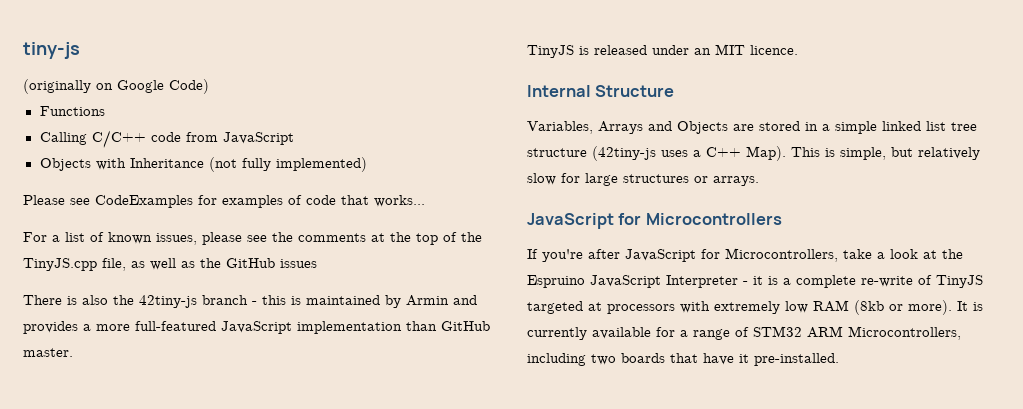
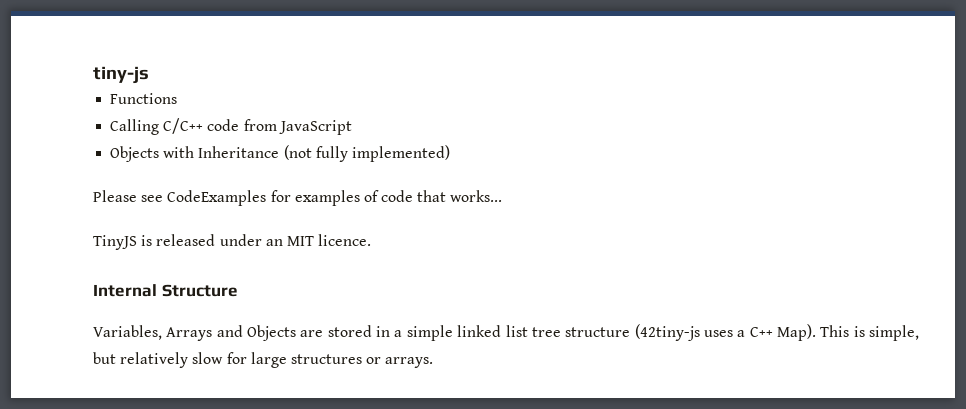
[23,79,209,94] // (originally on Google Code) -> (149, 75) none
[23,232,482,245] [23,258,317,271] [23,295,477,308] [23,321,490,334] [23,348,73,357] // For a list of known issues, please see the comments at the top of the TinyJS.cpp file, as well as the GitHub issues // There is also the 42tiny-js branch - this is maintained by Armin and provides a more full-featured JavaScript implementation than GitHub master. -> (503, 196) none
[527,213,782,229] [527,248,963,262] [527,275,983,288] [527,300,983,315] [527,326,961,340] [527,353,839,366] // JavaScript for Microcontrollers // If you're after JavaScript for Microcontrollers, take a look at the Espruino JavaScript Interpreter - it is a complete re-write of TinyJS targeted at processors with extremely low RAM (8kb or more). It is currently available for a range of STM32 ARM Microcontrollers, including two boards that have it pre-installed. -> (434, 362) none

